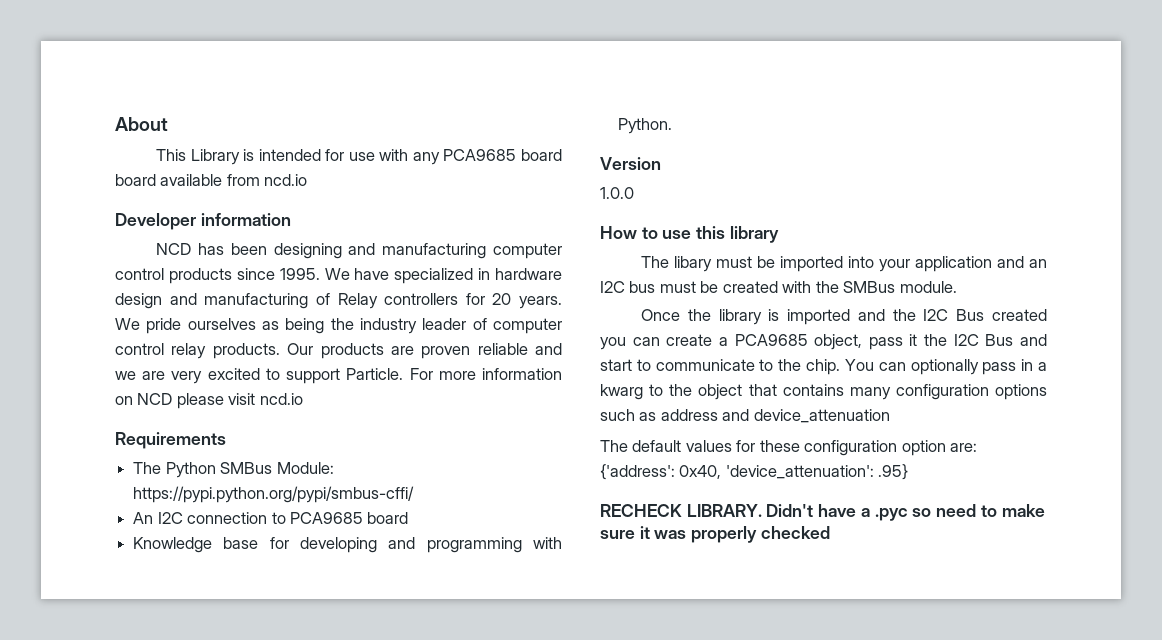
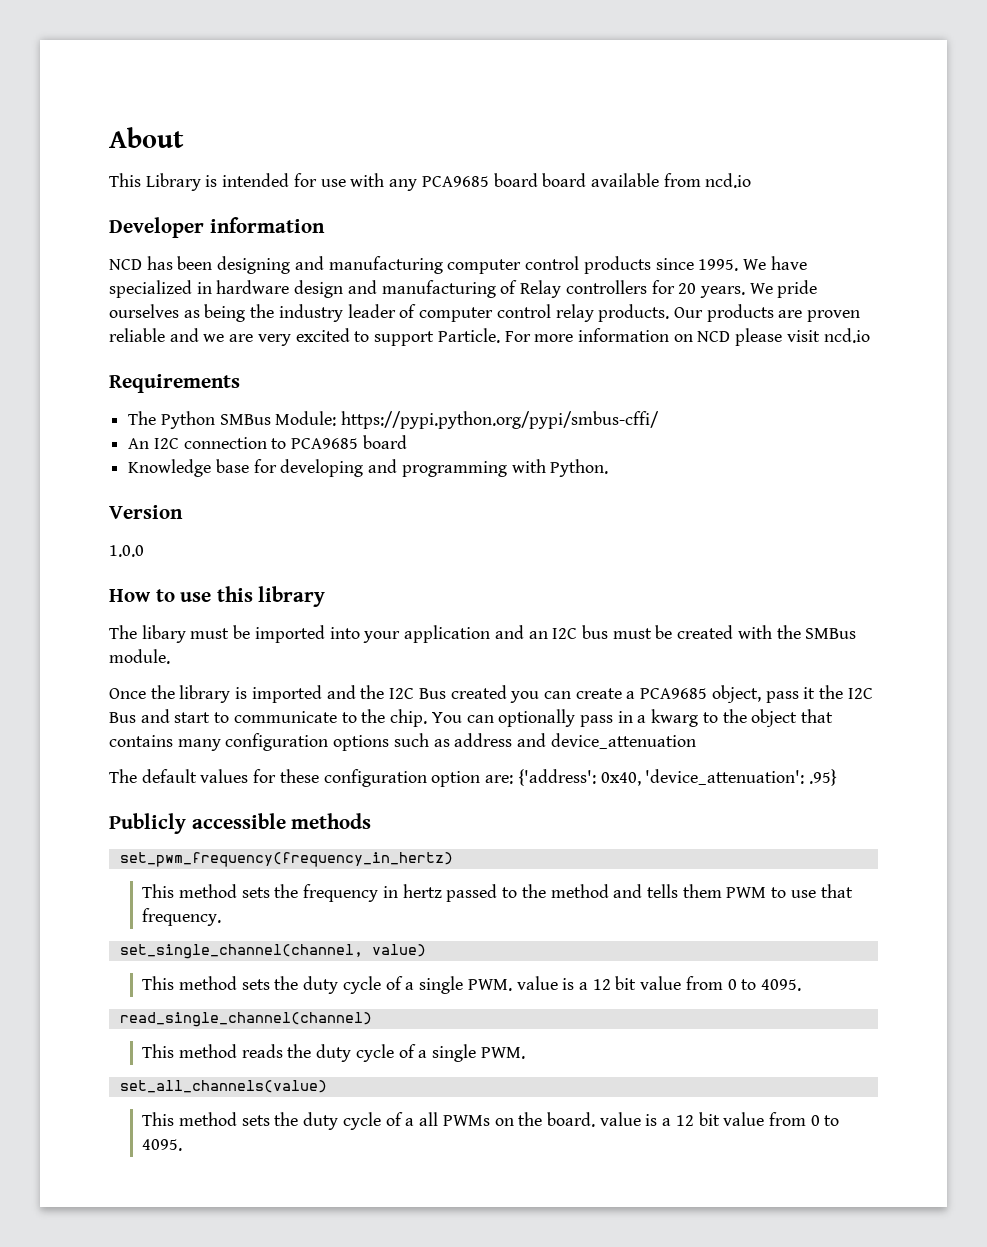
[600,504,1045,521] [600,526,830,543] RECHECK LIBRARY. Didn't have a .pyc so need to make sure it was properly checked -> [109,813,372,834] [119,852,453,867] [142,884,853,902] [142,908,222,926] [119,944,426,959] [142,976,802,994] [119,1012,372,1027] [142,1044,525,1062] [119,1080,327,1093] [142,1112,840,1130] [142,1139,183,1151] Publicly accessible methods // set_pwm_frequency(frequency_in_hertz) // This method sets the frequency in hertz passed to the method and tells them PWM to use that frequency. // set_single_channel(channel, value) // This method sets the duty cycle of a single PWM. value is a 12 bit value from 0 to 4095. // read_single_channel(channel) // This method reads the duty cycle of a single PWM. // set_all_channels(value) // This method sets the duty cycle of a all PWMs on the board. value is a 12 bit value from 0 to 4095.

